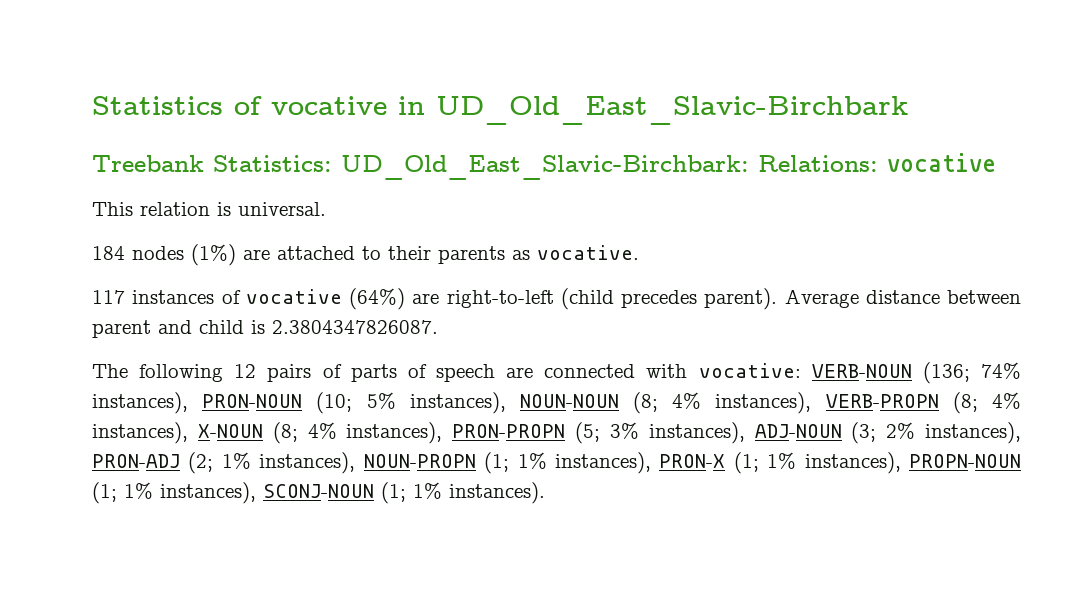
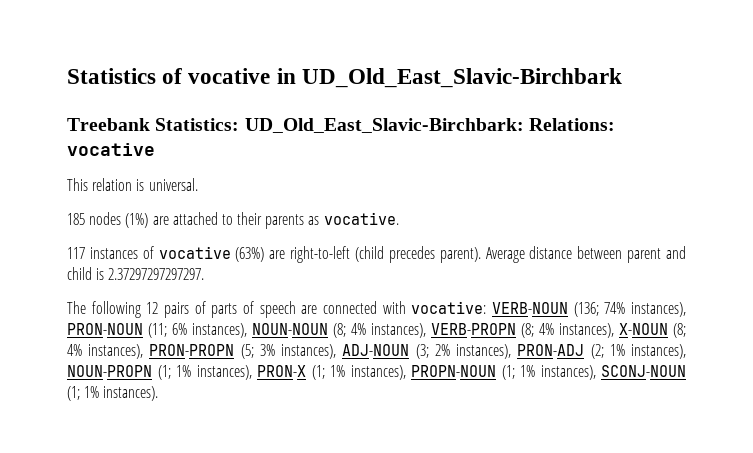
[92,246,125,260] 184 -> [67,213,85,225] 185
[349,288,405,310] (64%) -> [235,247,265,262] (63%)
[272,320,438,334] 2.3804347826087. -> [108,268,205,280] 2.37297297297297.
[316,392,396,414] (10; 5% -> [148,323,187,338] (11; 6%

